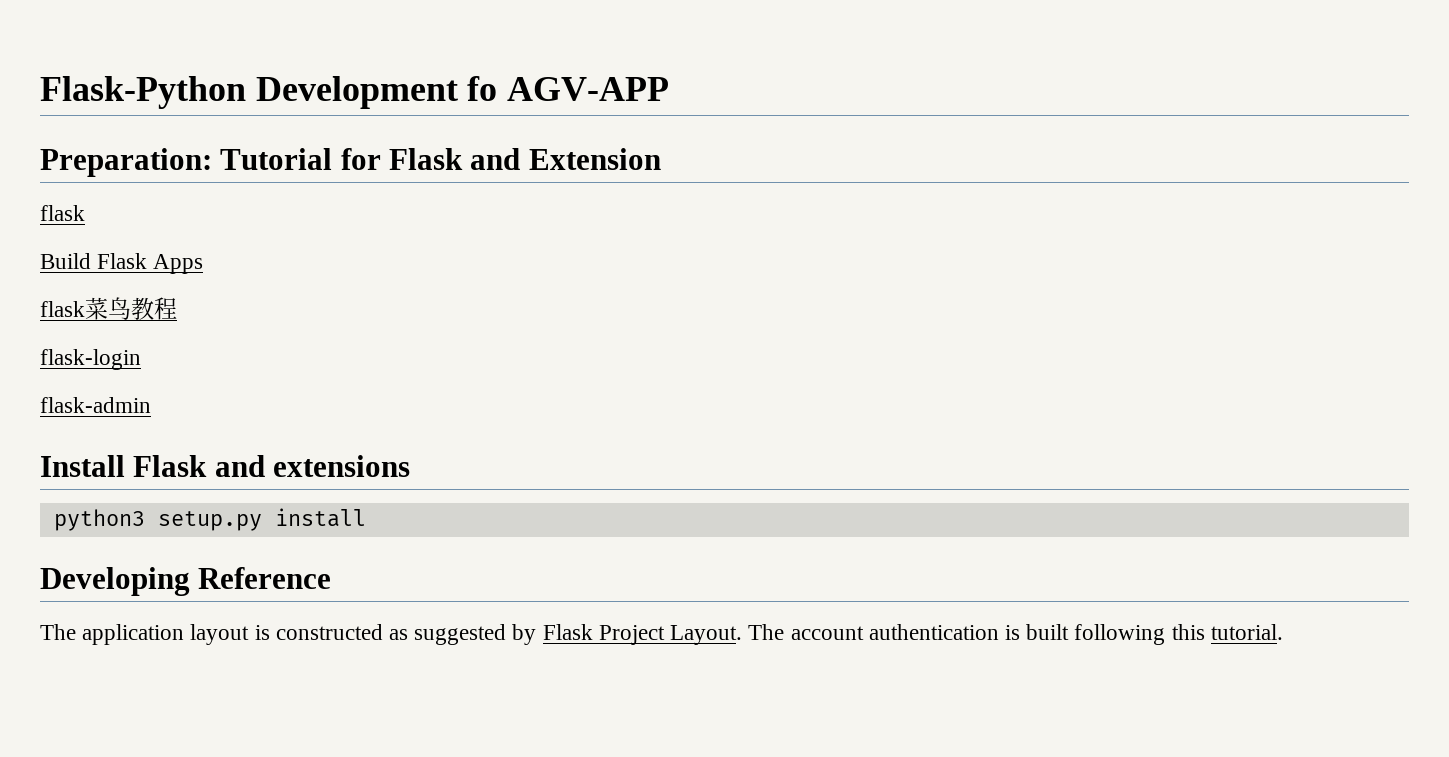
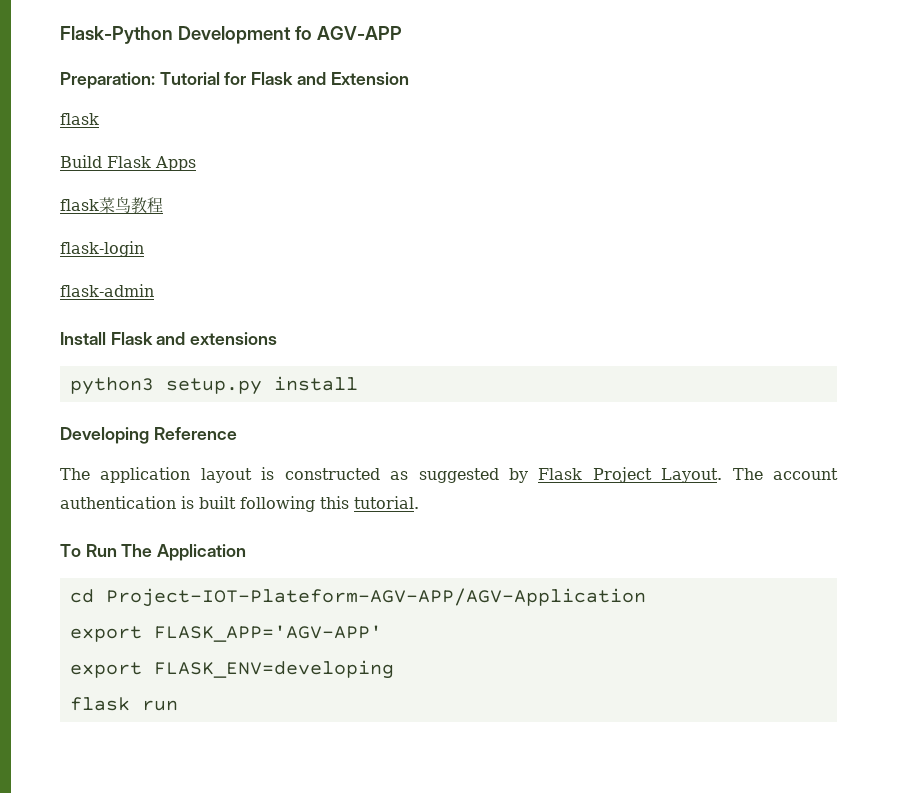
(1283, 632) none -> [60,544,247,561] [69,588,646,607] [69,625,382,642] [69,660,394,679] [69,697,178,711] // To Run The Application // cd Project-IOT-Plateform-AGV-APP/AGV-Application // export FLASK_APP='AGV-APP' // export FLASK_ENV=developing // flask run

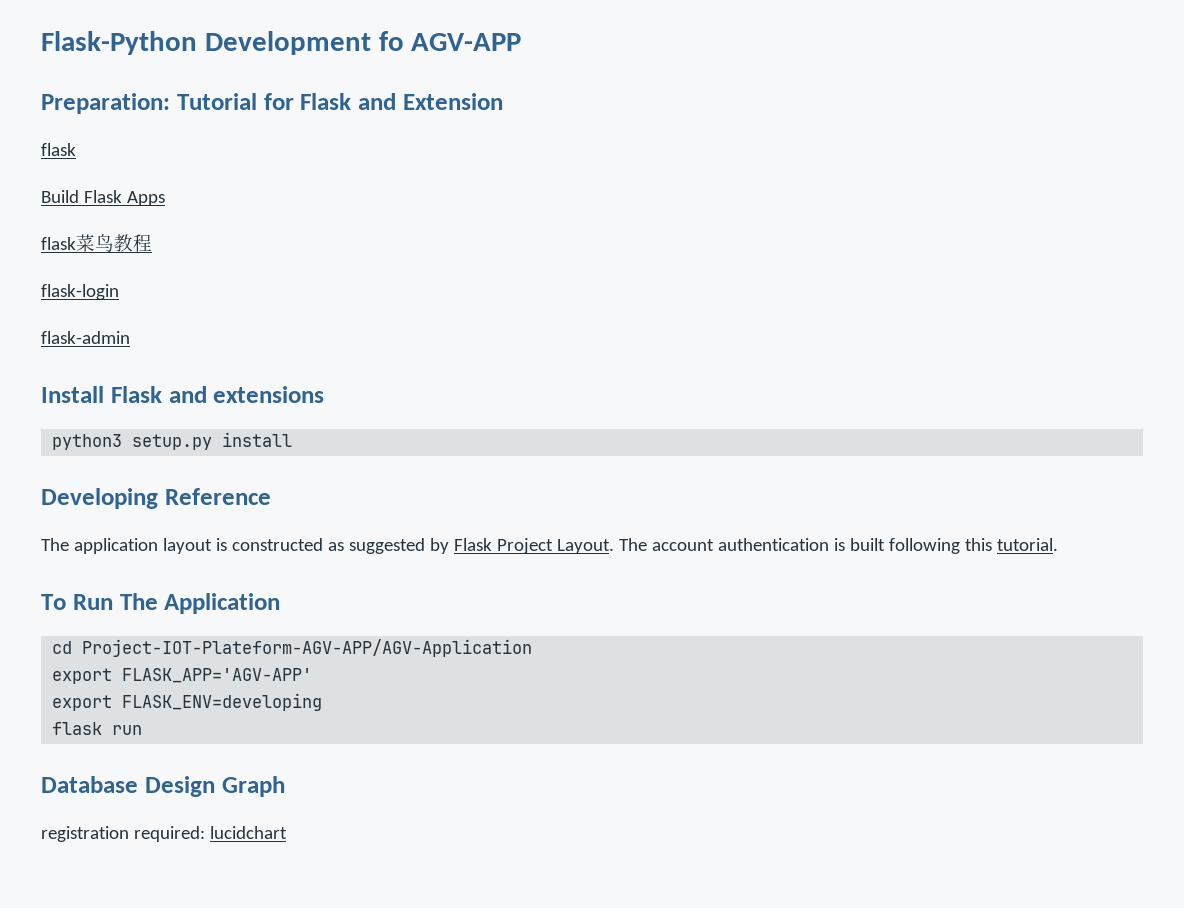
(178, 705) none -> [41,776,285,797] [41,826,287,842] // Database Design Graph // registration required: lucidchart

